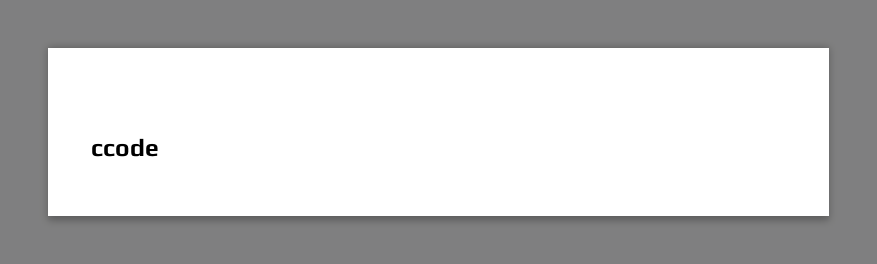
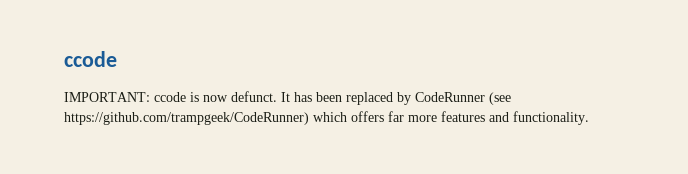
[91,138,159,157] ccode -> [64,51,117,67] [64,91,511,105] [64,111,589,125] ccode // IMPORTANT: ccode is now defunct. It has been replaced by CodeRunner (see https://github.com/trampgeek/CodeRunner) which offers far more features and functionality.

